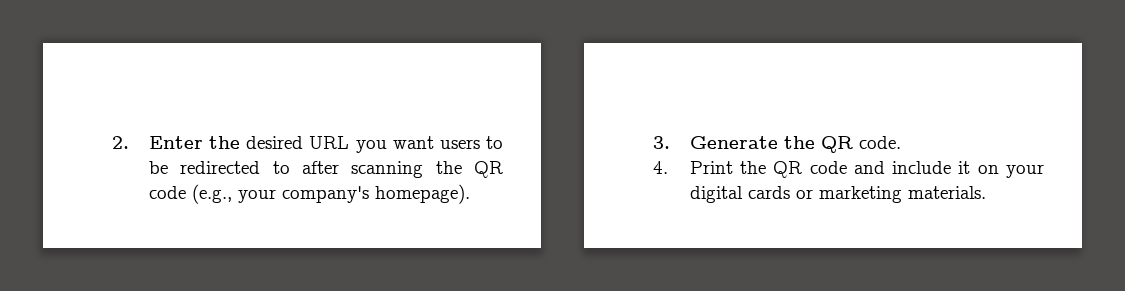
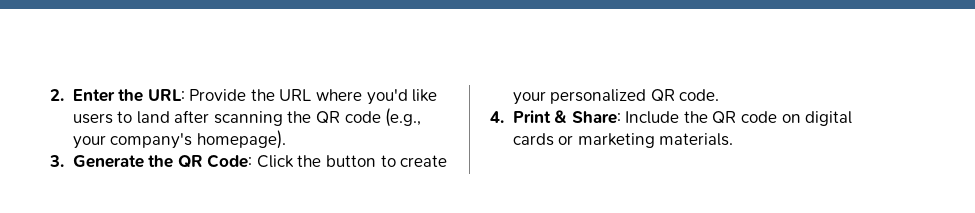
[246,136,504,153] [148,161,290,174] desired URL you want users to be redirected to -> [147,89,438,105] [72,111,170,124] URL: Provide the URL where you'd like users to land
[858,136,901,149] [653,161,1044,178] code. // 4. Print the QR code and include it on your -> [207,154,448,168] [512,89,720,105] [490,110,801,124] Code: Click the button to create your personalized QR code. // 4. Print & Share: Include the QR code on

